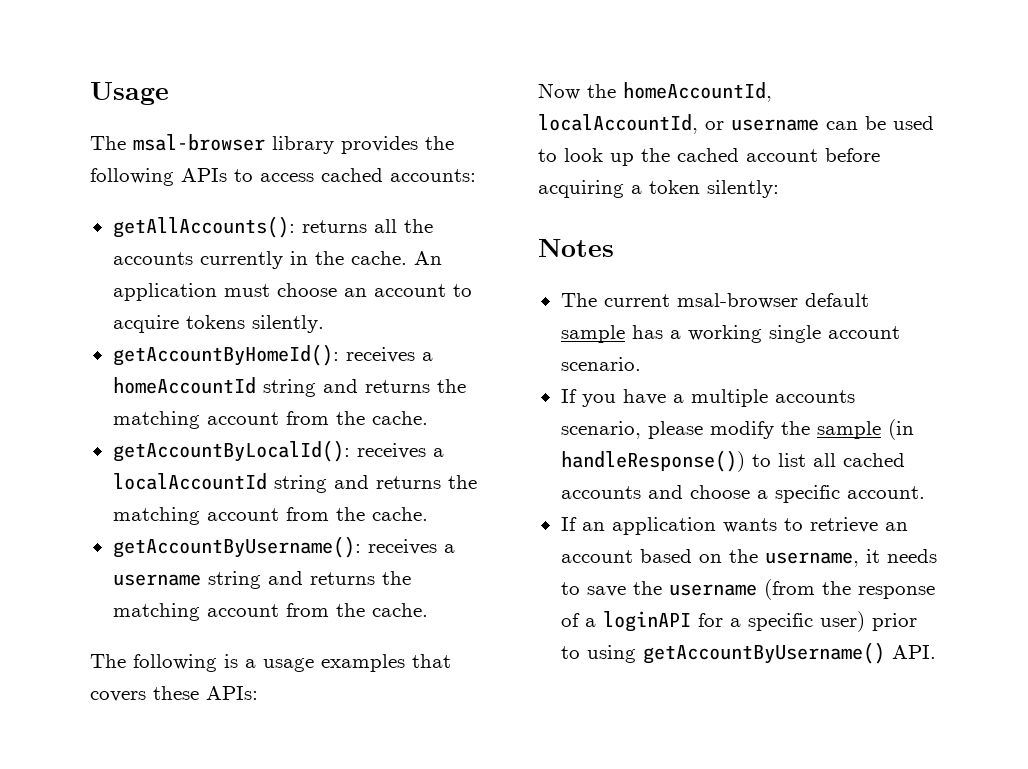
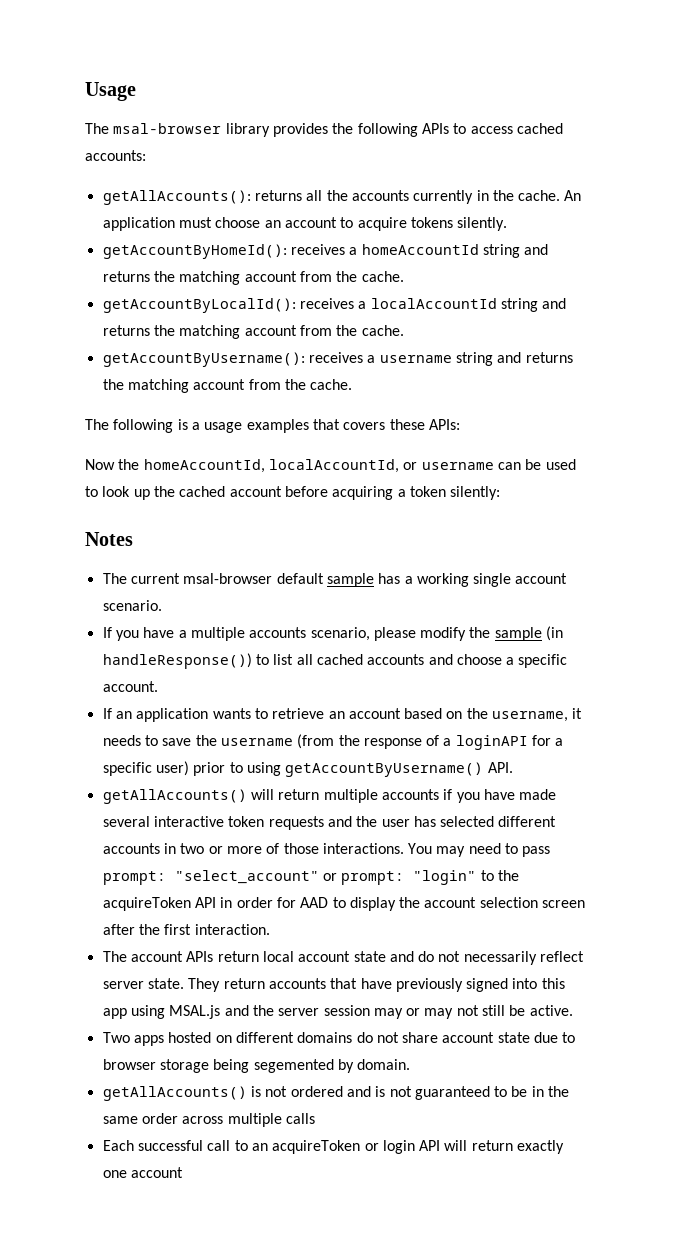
(936, 652) none -> [102,789,557,804] [102,816,557,830] [102,843,551,857] [102,870,519,885] [102,897,586,911] [102,924,270,935] [102,951,585,965] [102,978,565,992] [102,1005,573,1019] [102,1032,576,1046] [102,1059,411,1073] [102,1086,570,1101] [102,1113,315,1127] [102,1140,565,1154] [102,1167,183,1178] // getAllAccounts() will return multiple accounts if you have made several interactive token requests and the user has selected different accounts in two or more of those interactions. You may need to pass prompt: "select_account" or prompt: "login" to the acquireToken API in order for AAD to display the account selection screen after the first interaction. // The account APIs return local account state and do not necessarily reflect server state. They return accounts that have previously signed into this app using MSAL.js and the server session may or may not still be active. // Two apps hosted on different domains do not share account state due to browser storage being segemented by domain. // getAllAccounts() is not ordered and is not guaranteed to be in the same order across multiple calls // Each successful call to an acquireToken or login API will return exactly one account

